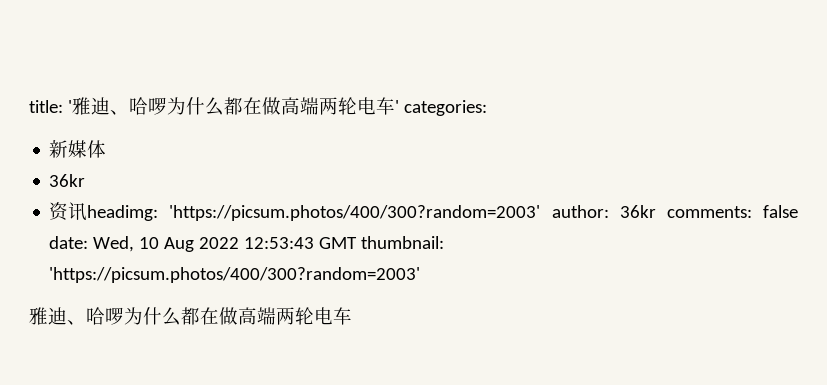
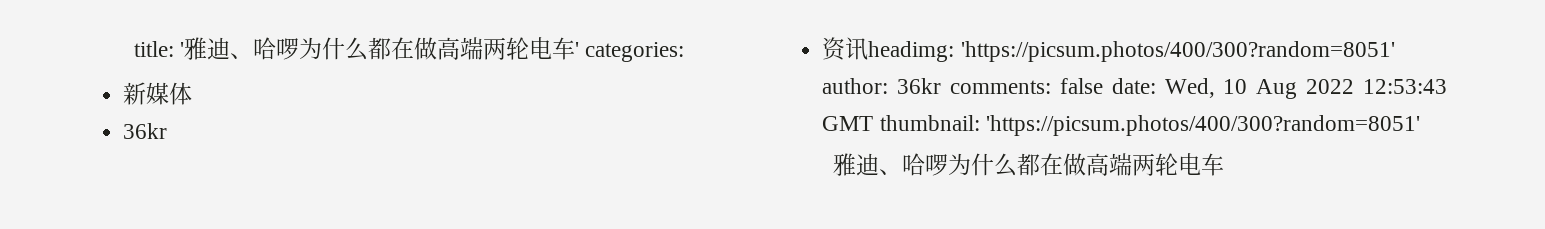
[169,205,541,221] 'https://picsum.photos/400/300?random=2003' -> [960,41,1395,62] 'https://picsum.photos/400/300?random=8051'
[49,267,421,283] 'https://picsum.photos/400/300?random=2003' -> [985,115,1420,136] 'https://picsum.photos/400/300?random=8051'

